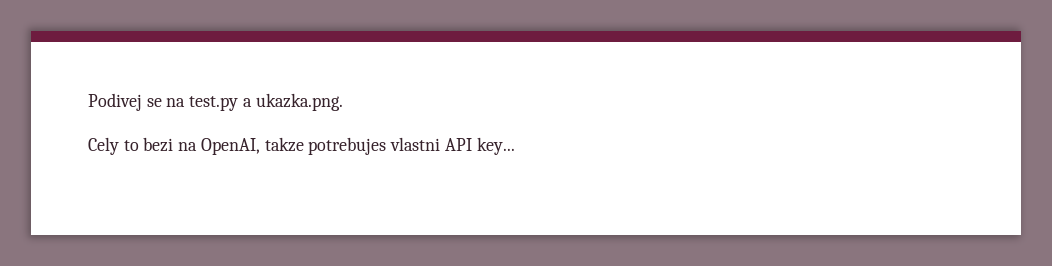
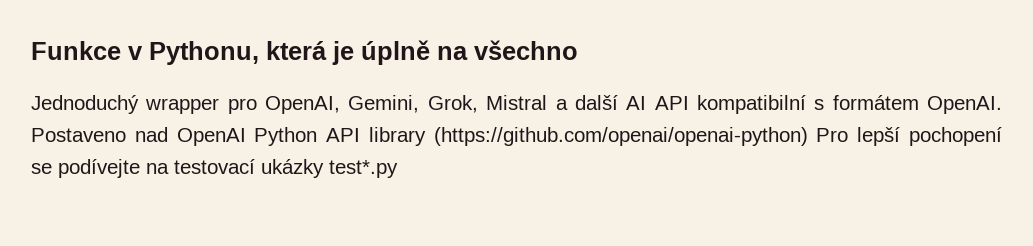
[88,93,343,111] [88,137,515,155] Podivej se na test.py a ukazka.png. // Cely to bezi na OpenAI, takze potrebujes vlastni API key... -> [31,40,578,65] [31,95,1003,114] [31,127,1003,146] [31,159,398,178] Funkce v Pythonu, která je úplně na všechno // Jednoduchý wrapper pro OpenAI, Gemini, Grok, Mistral a další AI API kompatibilní s formátem OpenAI. Postaveno nad OpenAI Python API library (https://github.com/openai/openai-python) Pro lepší pochopení se podívejte na testovací ukázky test*.py

